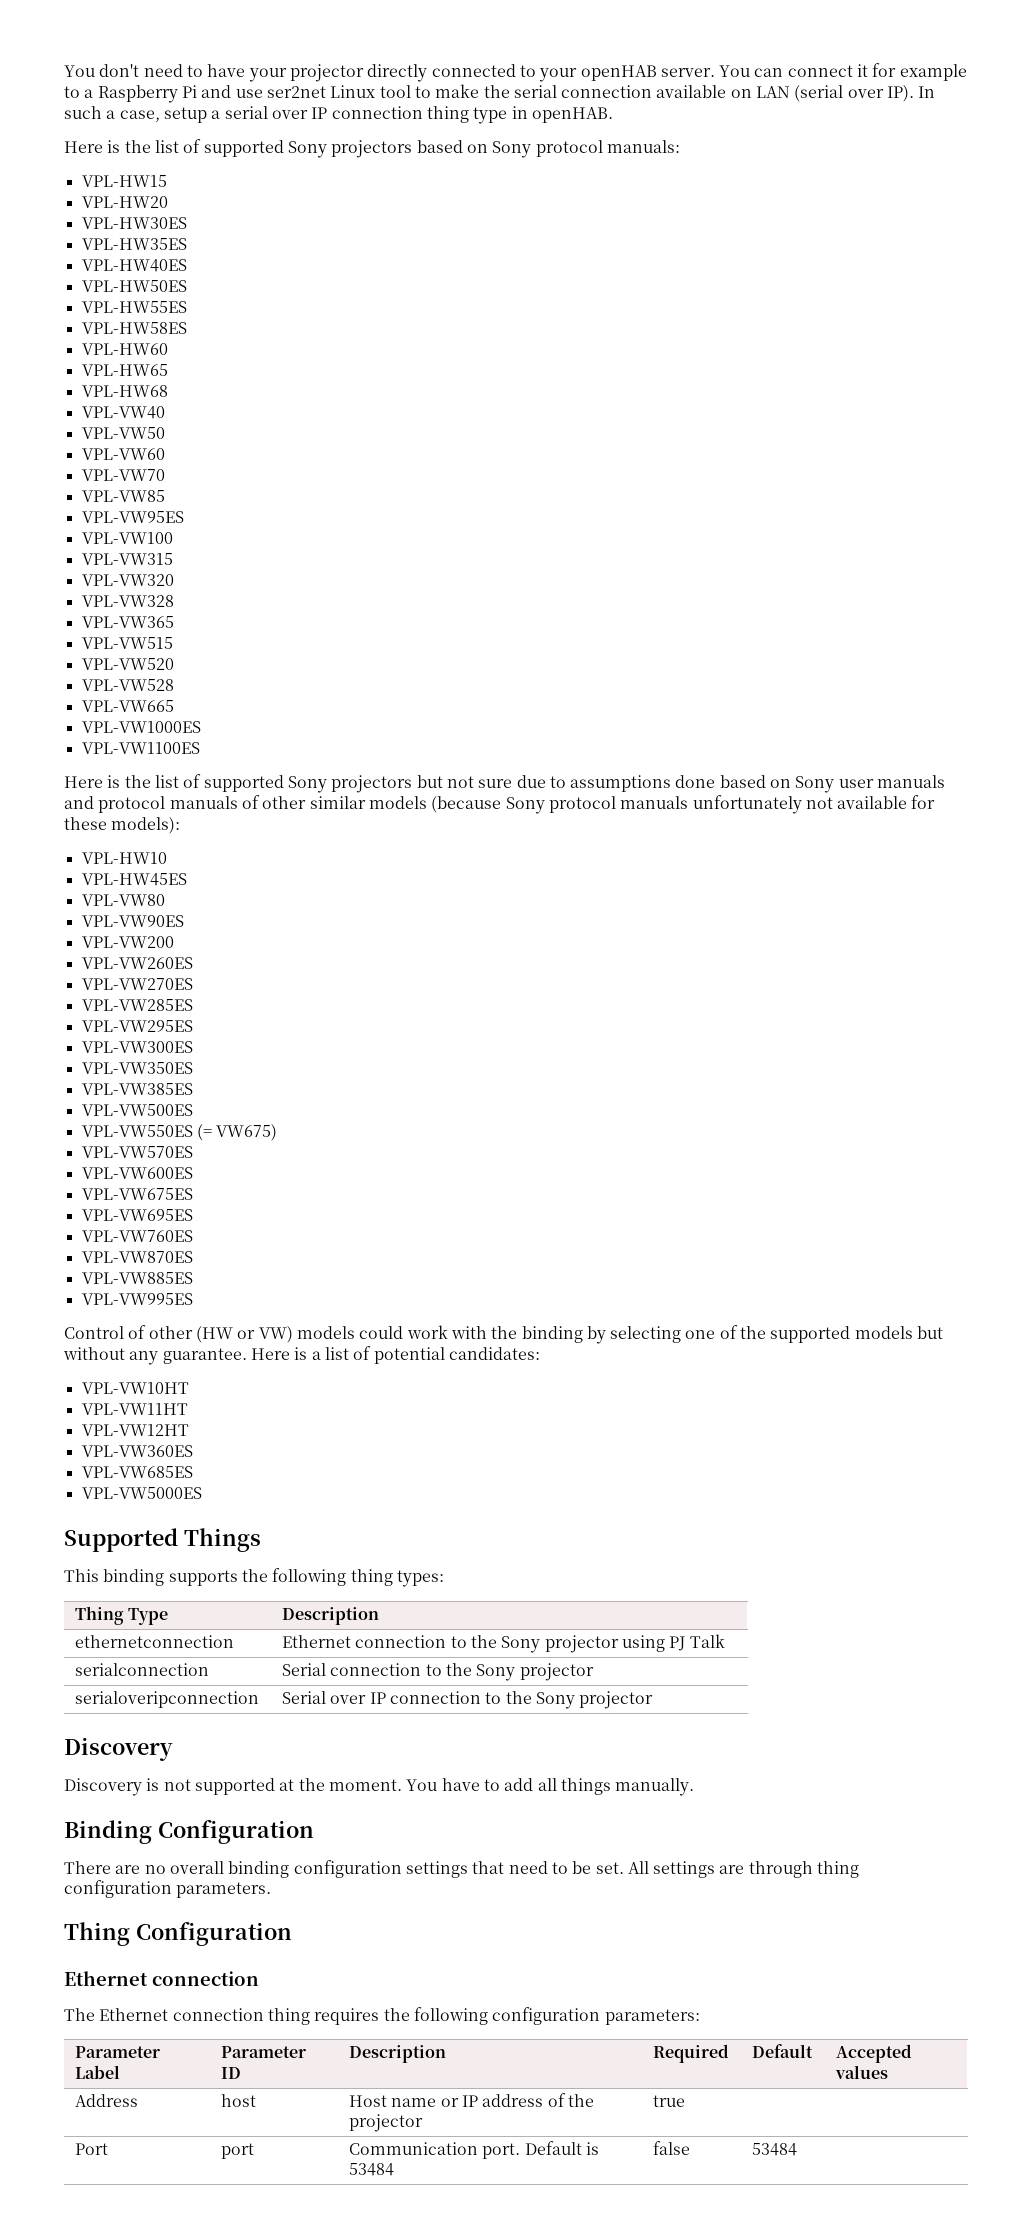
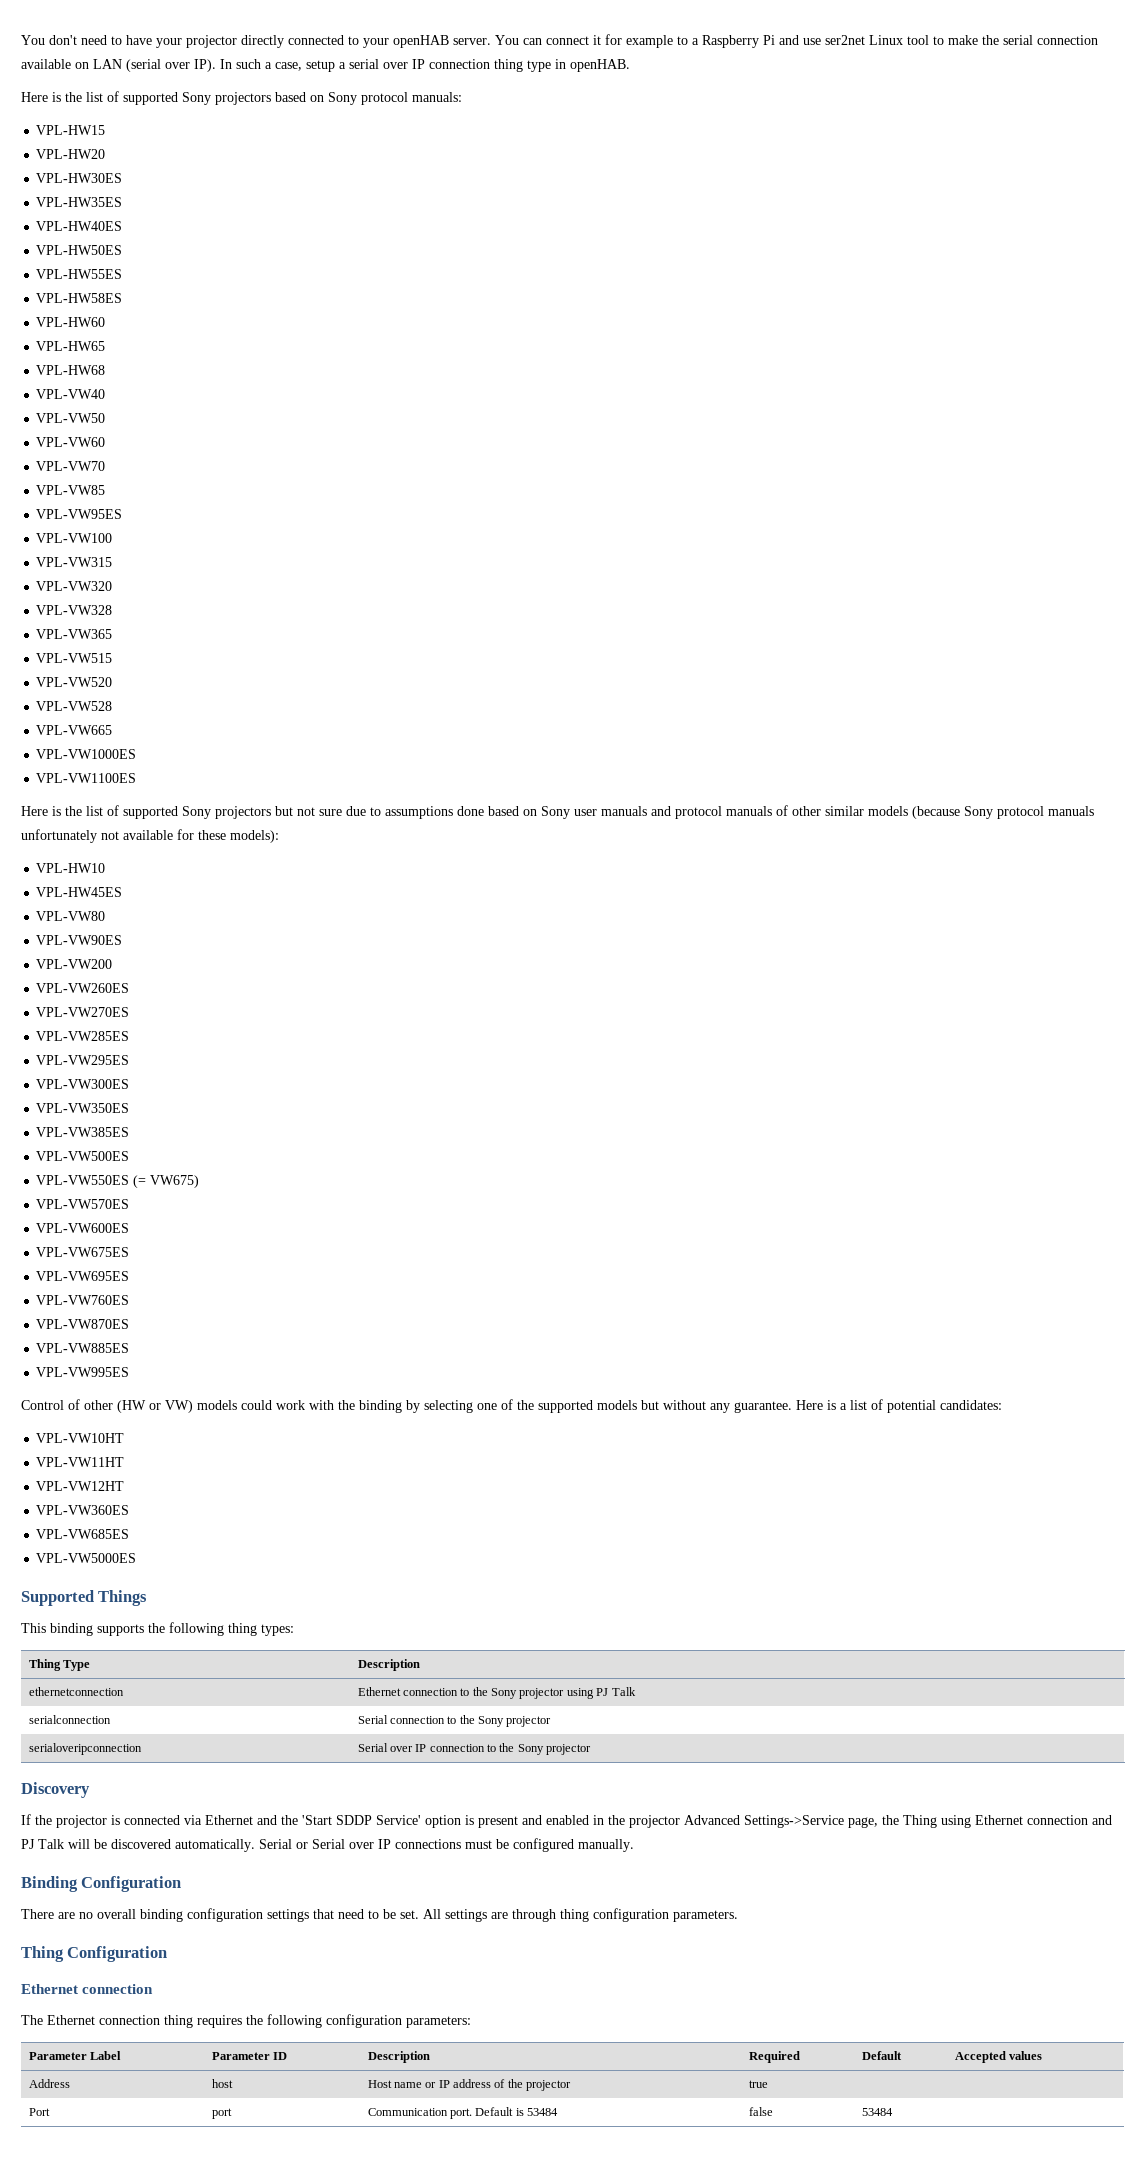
[64,1778,611,1796] Discovery is not supported at the moment. You have to add all things -> [21,1814,1112,1828] [21,1838,574,1852] If the projector is connected via Ethernet and the 'Start SDDP Service' option is present and enabled in the projector Advanced Settings->Service page, the Thing using Ethernet connection and PJ Talk will be discovered automatically. Serial or Serial over IP connections must be configured

